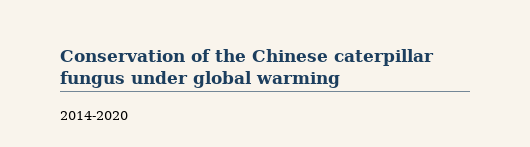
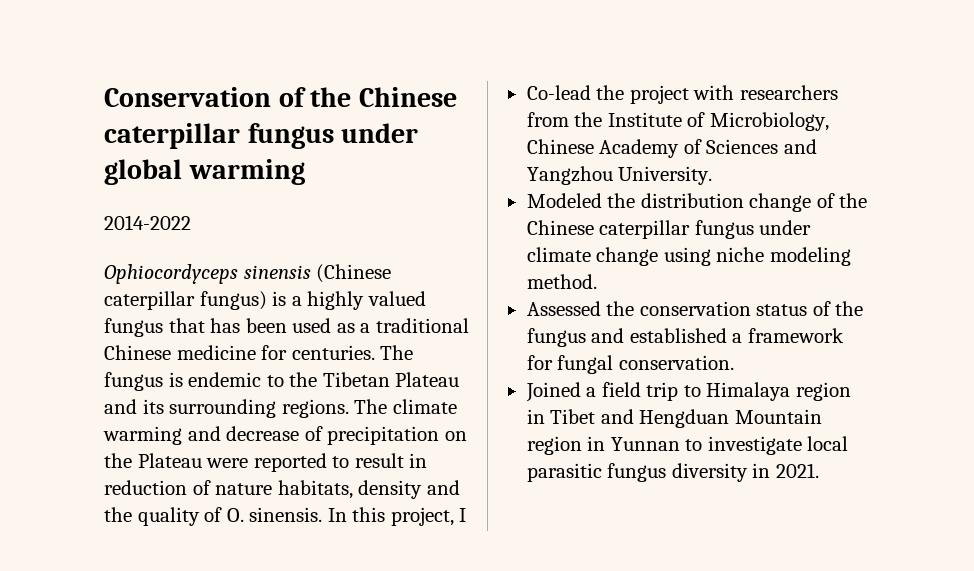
[60,111,128,120] 2014-2020 -> [104,215,191,230] [104,264,392,284] [104,291,426,310] [104,318,469,337] [104,345,414,360] [104,372,460,391] [104,399,457,418] [103,426,467,445] [104,453,428,472] [104,480,460,499] [104,507,467,526] [526,85,838,104] [526,112,829,131] [526,139,817,158] [526,166,713,185] [526,193,868,212] [526,220,812,239] [526,247,851,266] [526,274,597,289] [526,301,864,316] [526,328,844,347] [526,355,734,374] [525,382,851,402] [526,409,822,428] [526,436,849,455] [526,463,819,482] 2014-2022 // Ophiocordyceps sinensis (Chinese caterpillar fungus) is a highly valued fungus that has been used as a traditional Chinese medicine for centuries. The fungus is endemic to the Tibetan Plateau and its surrounding regions. The climate warming and decrease of precipitation on the Plateau were reported to result in reduction of nature habitats, density and the quality of O. sinensis. In this project, I // Co-lead the project with researchers from the Institute of Microbiology, Chinese Academy of Sciences and Yangzhou University. // Modeled the distribution change of the Chinese caterpillar fungus under climate change using niche modeling method. // Assessed the conservation status of the fungus and established a framework for fungal conservation. // Joined a field trip to Himalaya region in Tibet and Hengduan Mountain region in Yunnan to investigate local parasitic fungus diversity in 2021.

